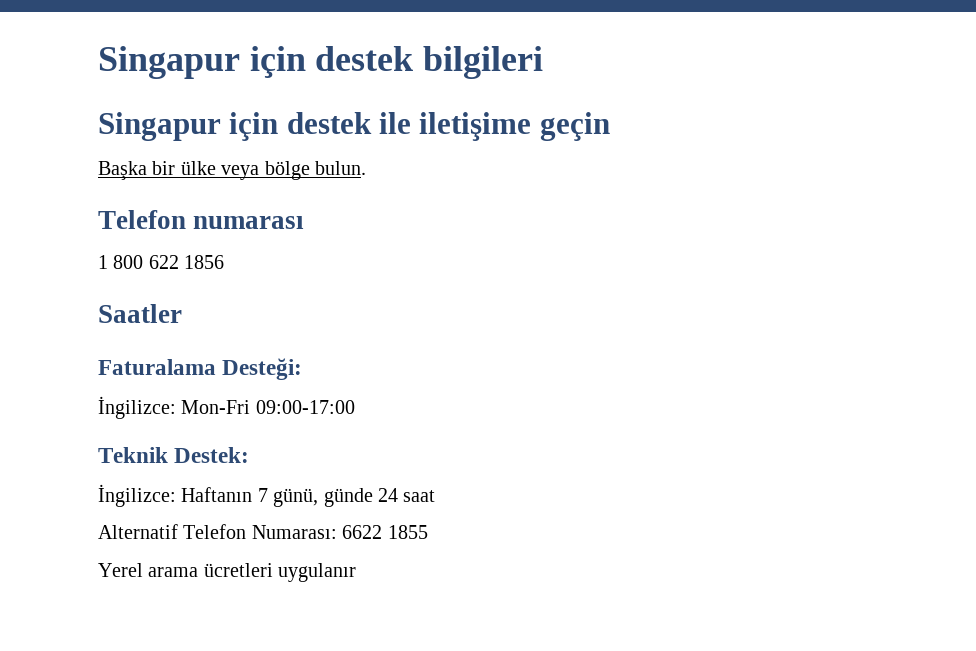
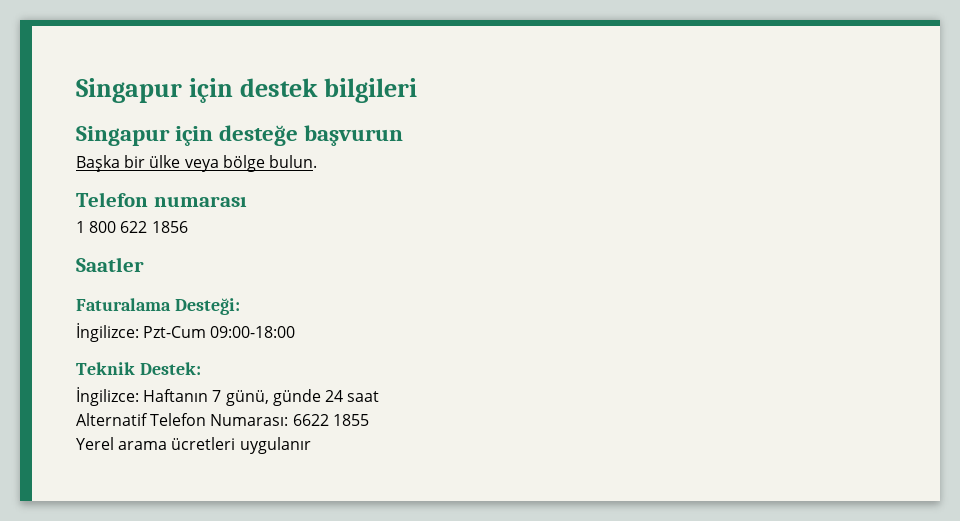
[286,112,610,141] destek ile iletişime geçin -> [219,125,404,146] desteğe başvurun
[181,400,355,414] Mon-Fri 09:00-17:00 -> [143,326,296,338] Pzt-Cum 09:00-18:00

